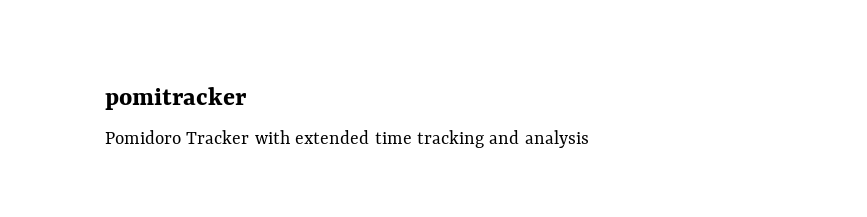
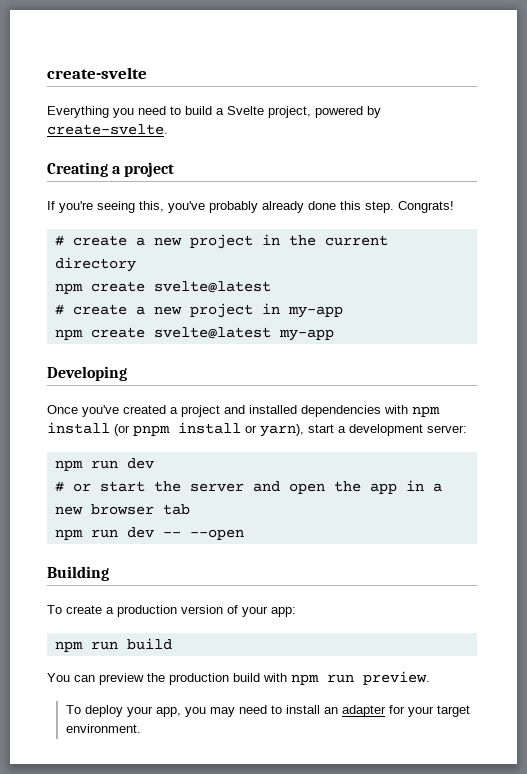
[105,87,247,110] [105,130,589,148] pomitracker // Pomidoro Tracker with extended time tracking and analysis -> [47,67,147,79] [47,106,381,118] [47,124,168,135] [47,162,175,177] [47,201,454,213] [54,234,388,249] [54,257,136,272] [54,281,271,294] [54,303,343,318] [54,327,334,341] [47,366,127,381] [47,405,440,417] [47,422,467,437] [54,458,154,471] [54,480,442,494] [54,504,190,515] [54,527,244,540] [47,566,109,581] [47,605,296,617] [54,638,172,652] [47,671,430,685] [65,705,470,717] [65,724,141,733] create-svelte // Everything you need to build a Svelte project, powered by create-svelte. // Creating a project // If you're seeing this, you've probably already done this step. Congrats! // # create a new project in the current directory // npm create svelte@latest // # create a new project in my-app // npm create svelte@latest my-app // Developing // Once you've created a project and installed dependencies with npm install (or pnpm install or yarn), start a development server: // npm run dev // # or start the server and open the app in a new browser tab // npm run dev -- --open // Building // To create a production version of your app: // npm run build // You can preview the production build with npm run preview. // To deploy your app, you may need to install an adapter for your target environment.

